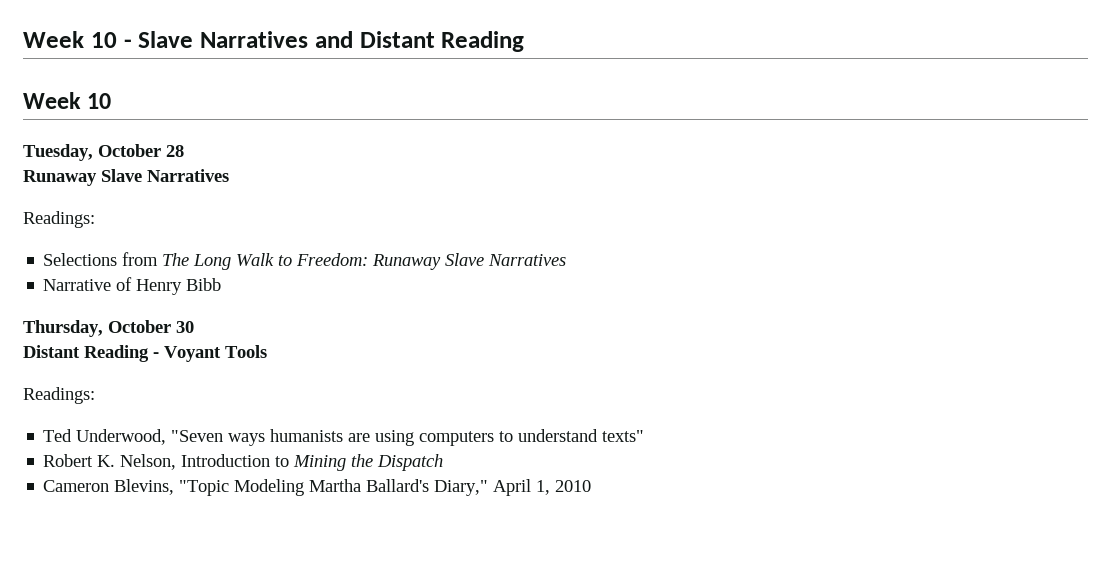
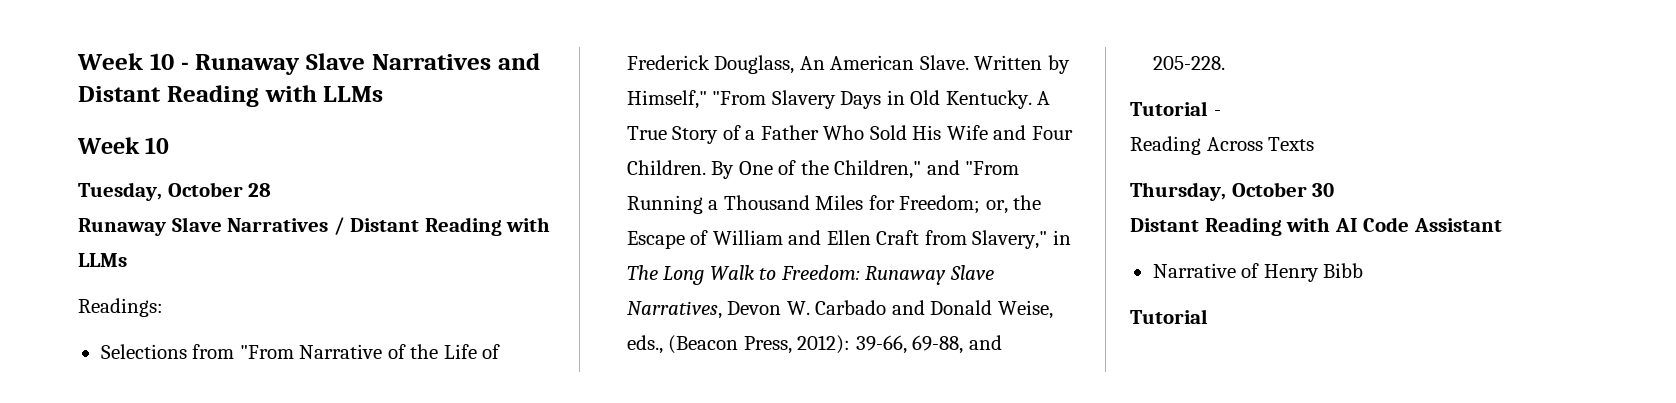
(132, 43) none -> [195,54,301,75] Runaway
(525, 41) none -> [264,85,384,102] with LLMs
[23,211,95,228] [43,252,159,266] // Readings: // Selections from -> [333,217,551,236] [78,253,127,267] [78,298,163,317] [100,344,501,359] [626,55,1070,74] [626,90,1051,109] [626,125,1073,144] [626,160,1020,179] [626,195,1042,214] [626,230,1071,249] / Distant Reading with LLMs // Readings: // Selections from "From Narrative of the Life of Frederick Douglass, An American Slave. Written by Himself," "From Slavery Days in Old Kentucky. A True Story of a Father Who Sold His Wife and Four Children. By One of the Children," and "From Running a Thousand Miles for Freedom; or, the Escape of William and Ellen Craft from Slavery," in
[488,254,567,266] [43,277,222,295] Narratives // Narrative of Henry Bibb -> [626,300,1053,319] [626,335,1002,354] [1152,56,1225,70] [1130,101,1221,116] [1130,136,1315,155] Narratives, Devon W. Carbado and Donald Weise, eds., (Beacon Press, 2012): 39-66, 69-88, and 205-228. // Tutorial - // Reading Across Texts
[153,345,267,362] [23,387,95,404] [43,429,645,446] [43,454,444,471] [43,479,592,496] - Voyant Tools // Readings: // Ted Underwood, "Seven ways humanists are using computers to understand texts" // Robert K. Nelson, Introduction to Mining the Dispatch // Cameron Blevins, "Topic Modeling Martha Ballard's Diary," April 1, 2010 -> [1286,217,1502,232] [1152,263,1364,282] [1130,309,1208,324] with AI Code Assistant // Narrative of Henry Bibb // Tutorial

